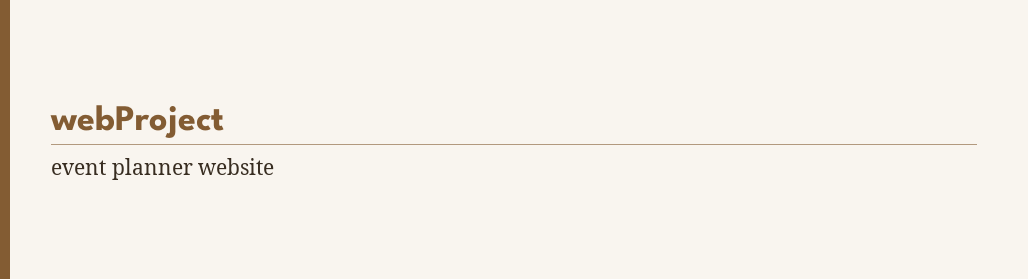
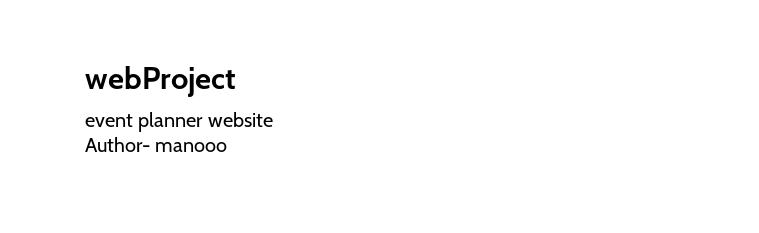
(275, 166) none -> [85,137,228,152] // Author- manooo

